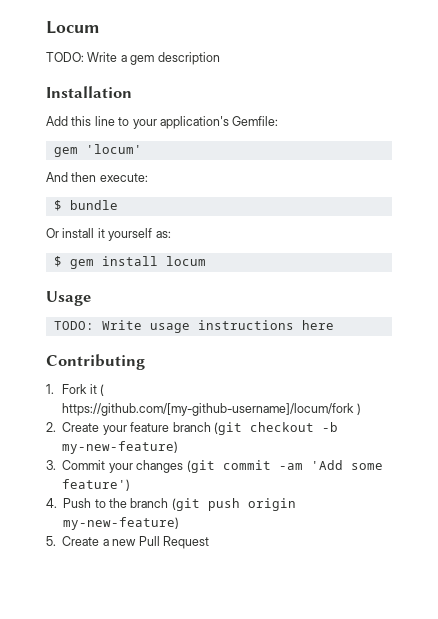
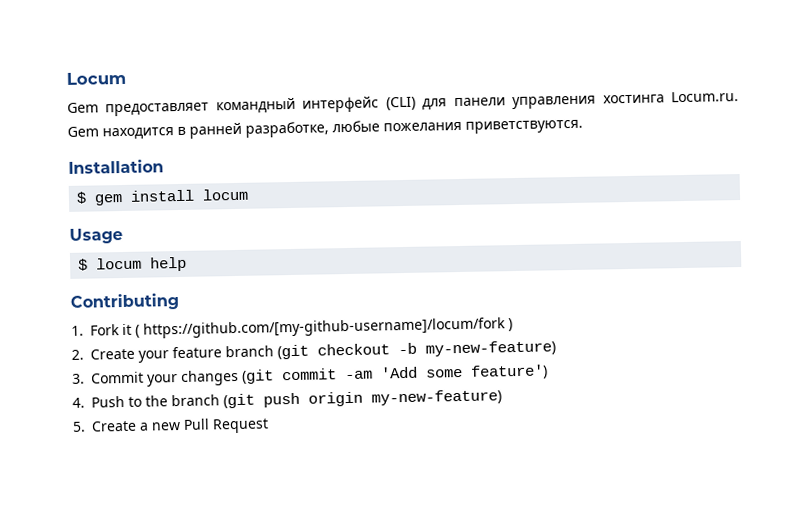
[46,52,220,65] [46,86,132,98] [46,116,279,129] [53,144,142,157] [46,172,148,182] [53,200,118,211] [46,228,171,241] TODO: Write a gem description // Installation // Add this line to your application's Gemfile: // gem 'locum' // And then execute: // $ bundle // Or install it yourself as: -> [67,90,740,117] [67,119,583,140] [68,159,164,174] Gem предоставляет командный интерфейс (CLI) для панели управления хостинга Locum.ru. Gem находится в ранней разработке, любые пожелания приветствуются. // Installation
[53,320,334,333] TODO: Write usage instructions here -> [78,256,188,272] $ locum help

